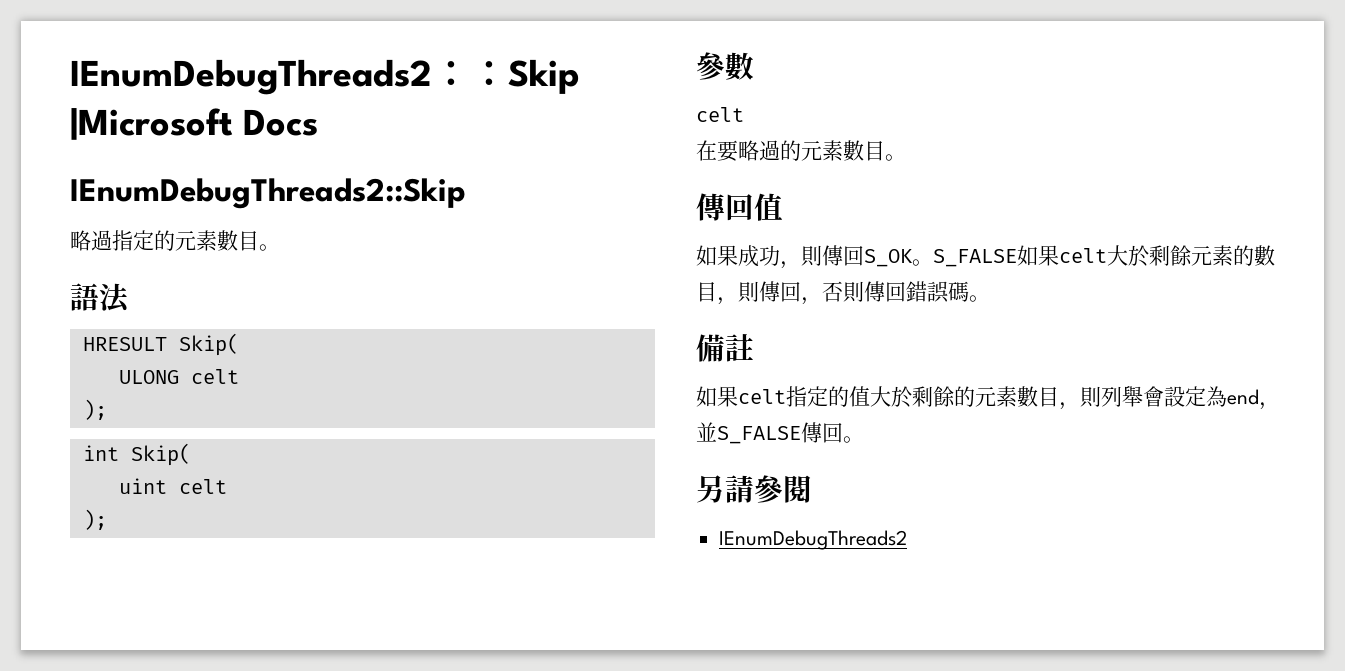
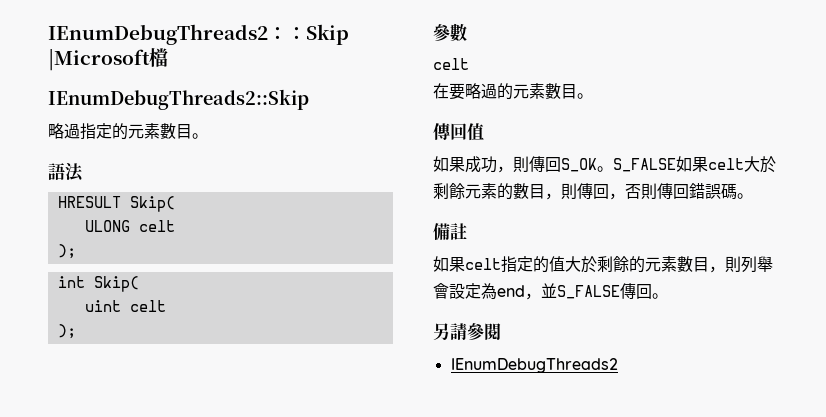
[243,109,319,136] Docs -> [149,48,168,67] 檔

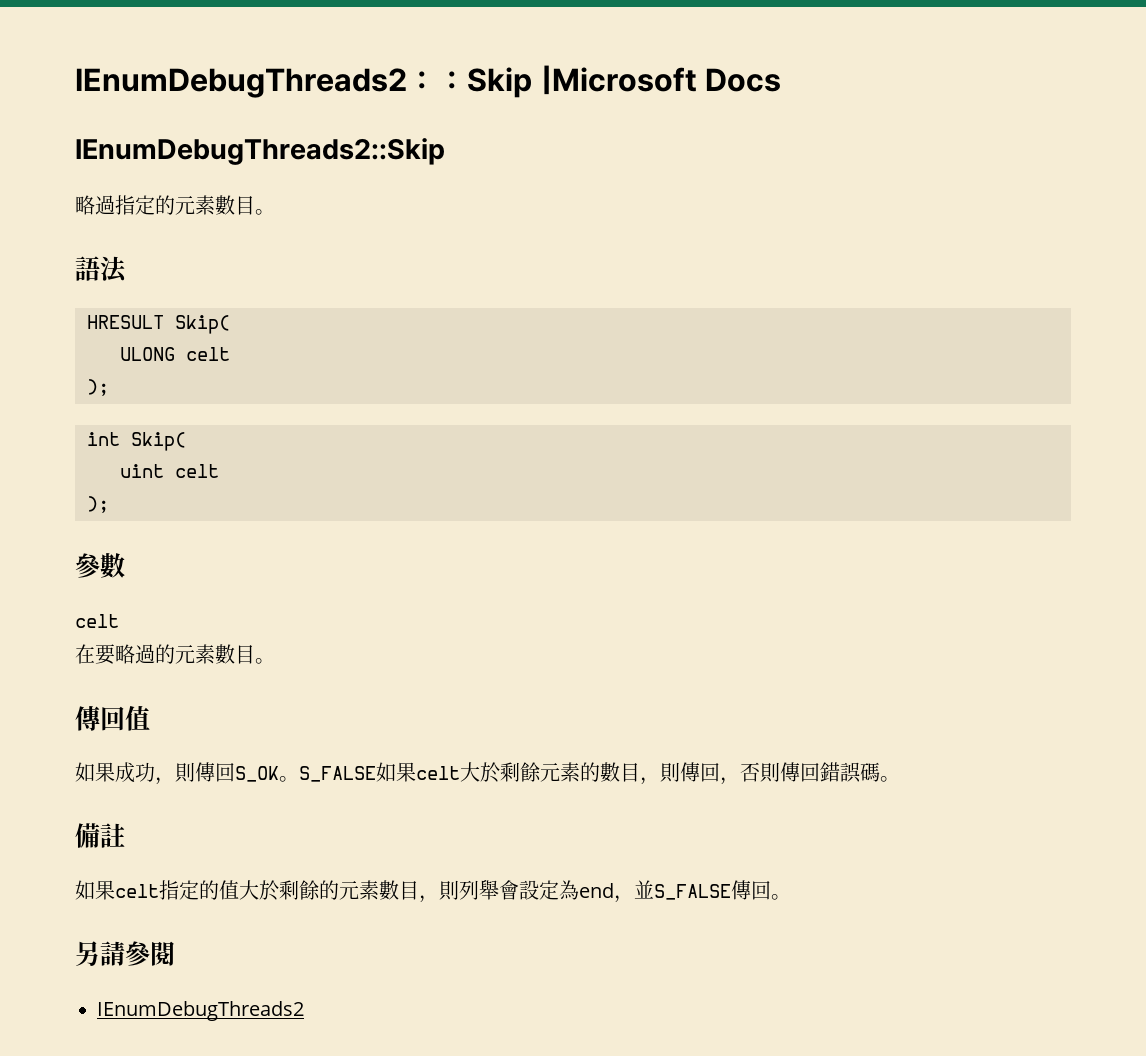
[149,48,168,67] 檔 -> [705,68,782,92] Docs

